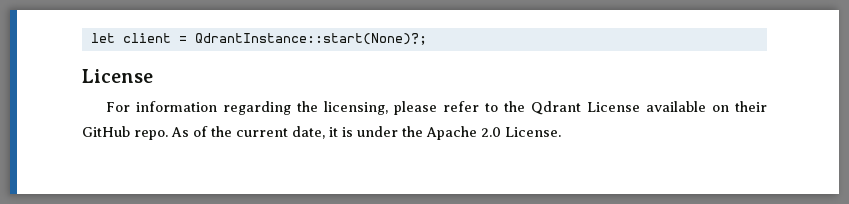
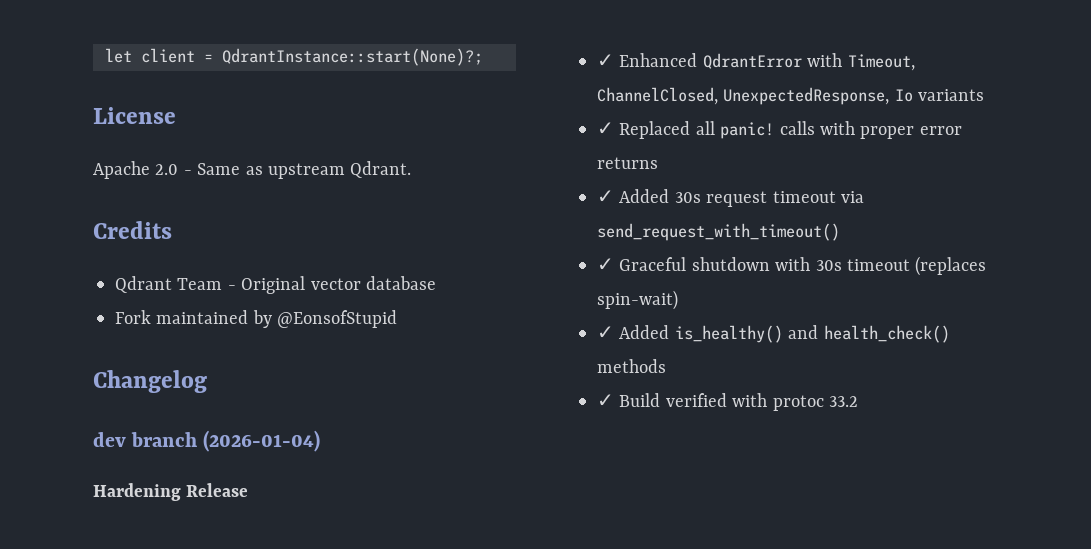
[106,101,768,115] [82,126,561,140] For information regarding the licensing, please refer to the Qdrant License available on their GitHub repo. As of the current date, it is under the Apache 2.0 License. -> [93,161,412,179] [93,221,172,239] [115,276,436,294] [115,310,398,328] [93,370,207,393] [93,430,321,452] [93,483,249,501] [597,53,915,71] [597,87,985,105] [597,121,962,139] [597,157,658,169] [597,189,864,207] [597,223,840,241] [597,256,987,276] [597,290,678,310] [597,325,950,343] [597,359,666,373] [597,393,858,411] Apache 2.0 - Same as upstream Qdrant. // Credits // Qdrant Team - Original vector database // Fork maintained by @EonsofStupid // Changelog // dev branch (2026-01-04) // Hardening Release // ✓ Enhanced QdrantError with Timeout, ChannelClosed, UnexpectedResponse, Io variants // ✓ Replaced all panic! calls with proper error returns // ✓ Added 30s request timeout via send_request_with_timeout() // ✓ Graceful shutdown with 30s timeout (replaces spin-wait) // ✓ Added is_healthy() and health_check() methods // ✓ Build verified with protoc 33.2

